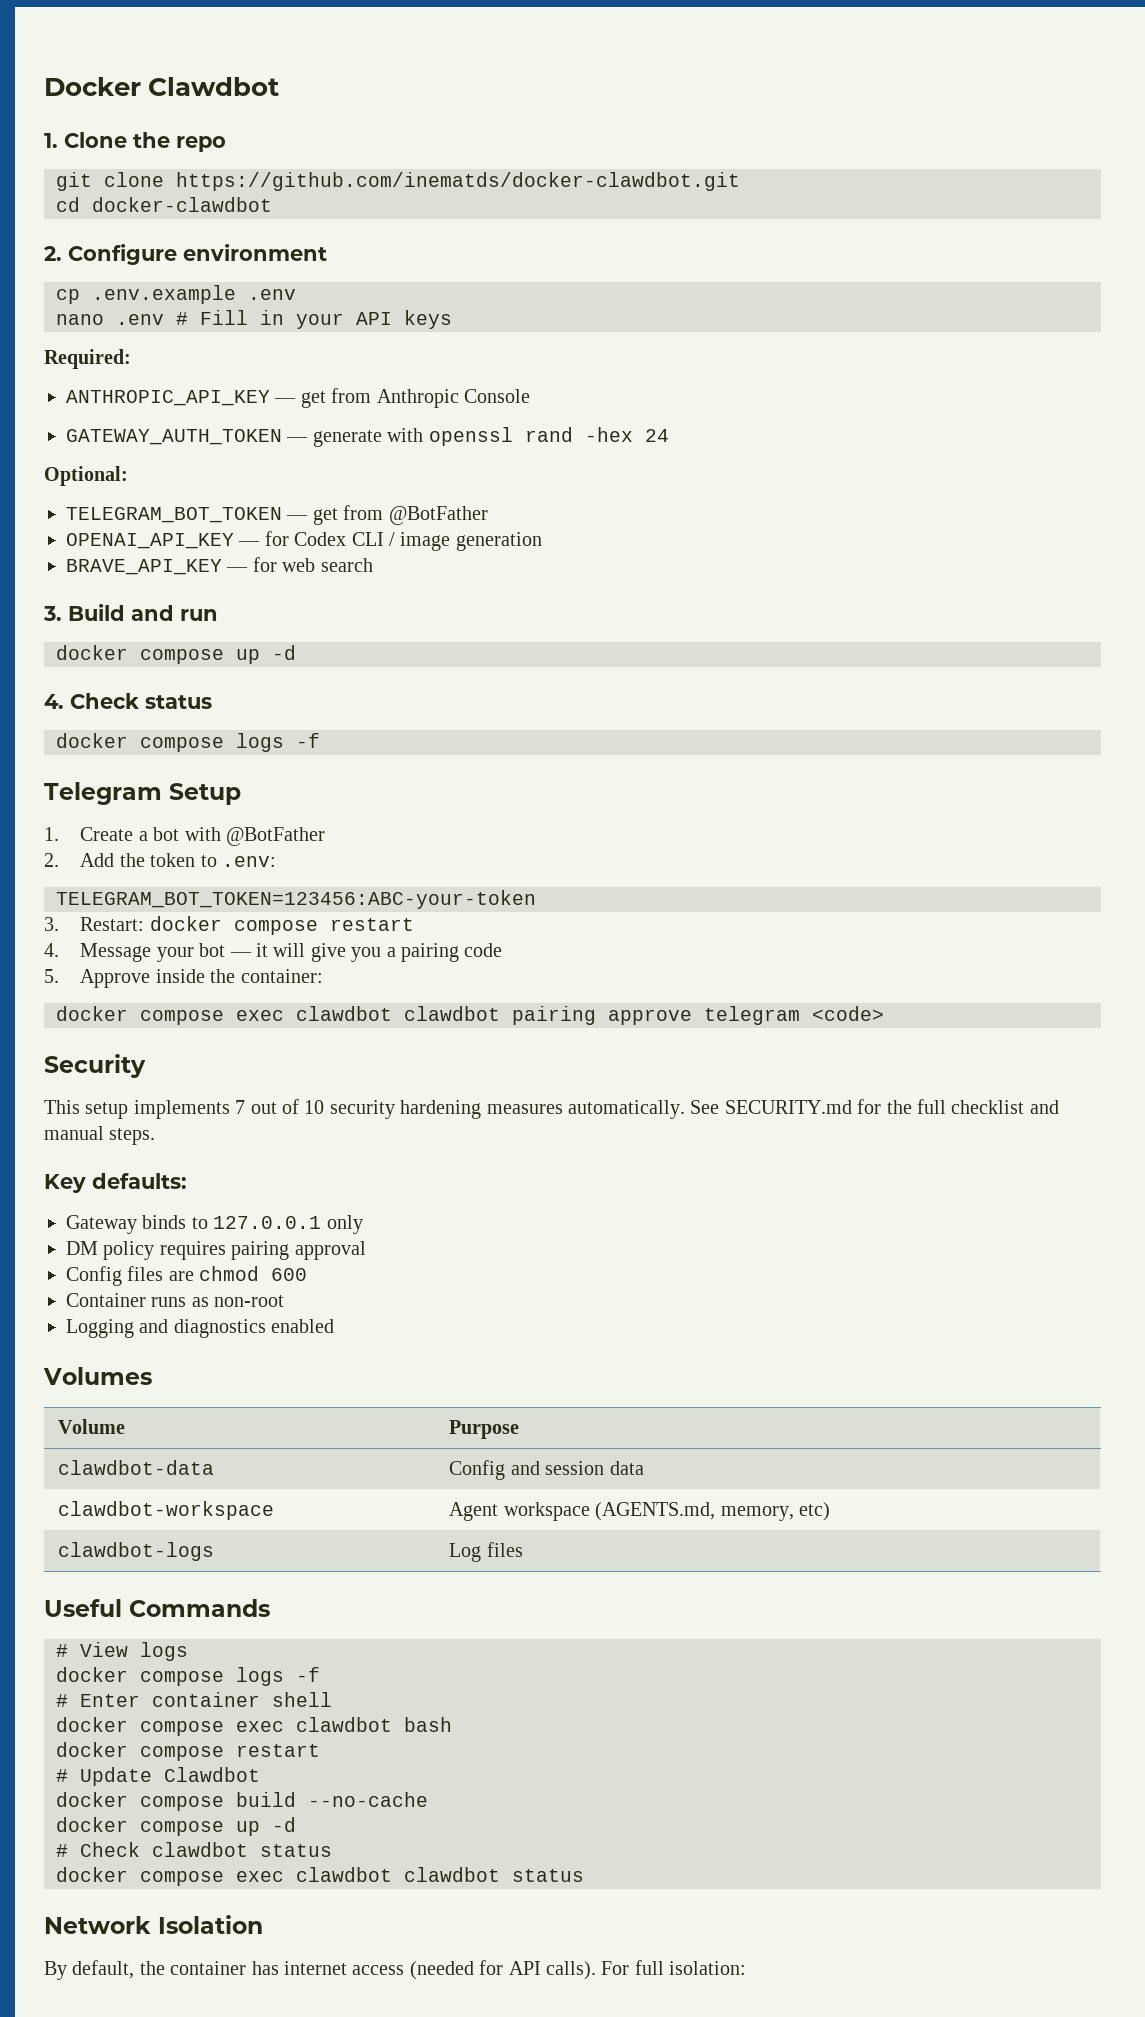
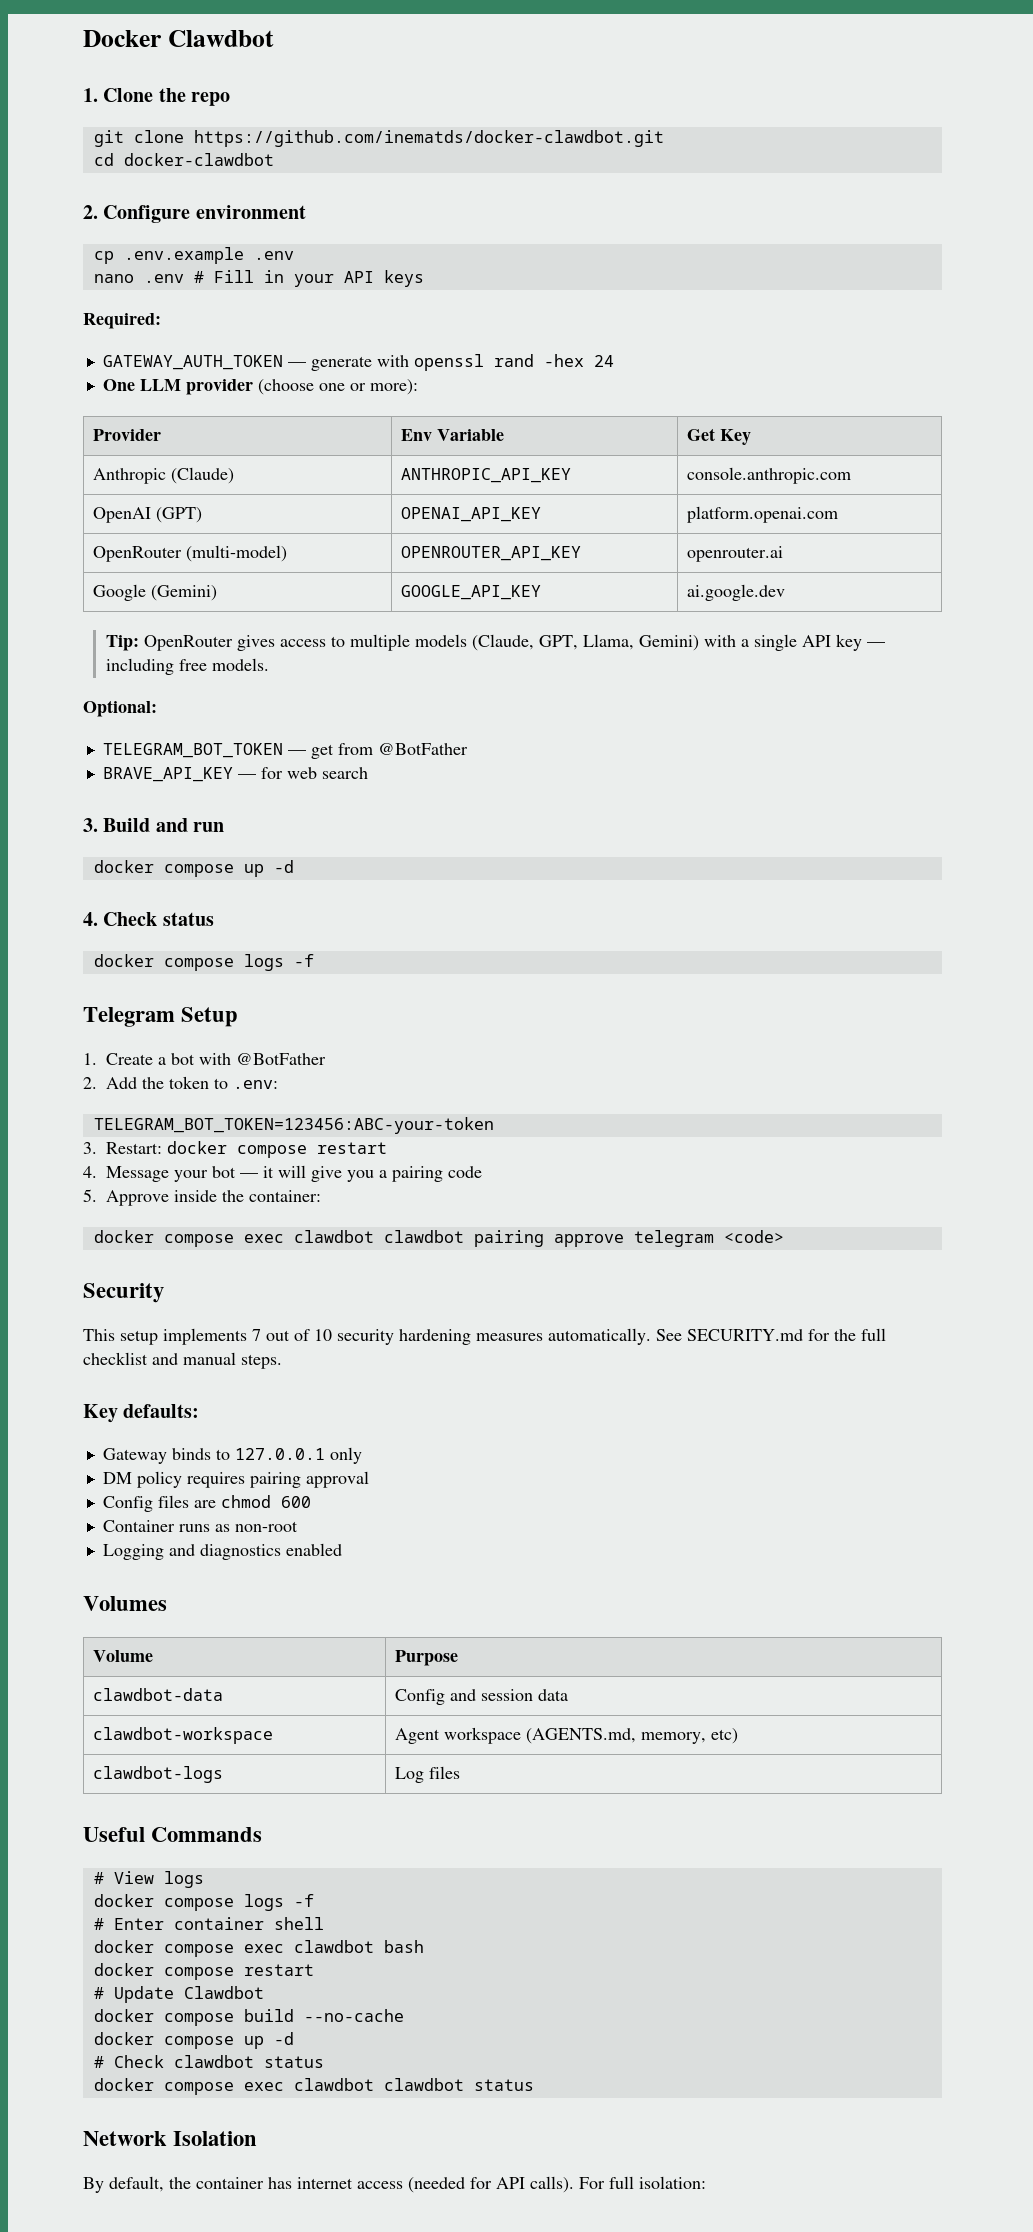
[66,388,530,408] // ANTHROPIC_API_KEY — get from Anthropic Console -> (161, 321) none
(669, 435) none -> [102,379,418,395] [93,429,162,441] [401,429,505,441] [687,428,752,445] [93,467,235,484] [401,468,572,483] [687,467,852,484] [93,507,203,523] [401,507,542,522] [687,506,839,523] [93,545,288,562] [401,546,582,561] [687,546,784,562] [93,584,218,601] [401,585,542,600] [687,584,786,601] [105,634,885,651] [105,658,269,675] // One LLM provider (choose one or more): // Provider | Env Variable | Get Key // Anthropic (Claude) | ANTHROPIC_API_KEY | console.anthropic.com // OpenAI (GPT) | OPENAI_API_KEY | platform.openai.com // OpenRouter (multi-model) | OPENROUTER_API_KEY | openrouter.ai // Google (Gemini) | GOOGLE_API_KEY | ai.google.dev // Tip: OpenRouter gives access to multiple models (Claude, GPT, Llama, Gemini) with a single API key — including free models.
[66,531,542,551] // OPENAI_API_KEY — for Codex CLI / image generation -> (468, 749) none

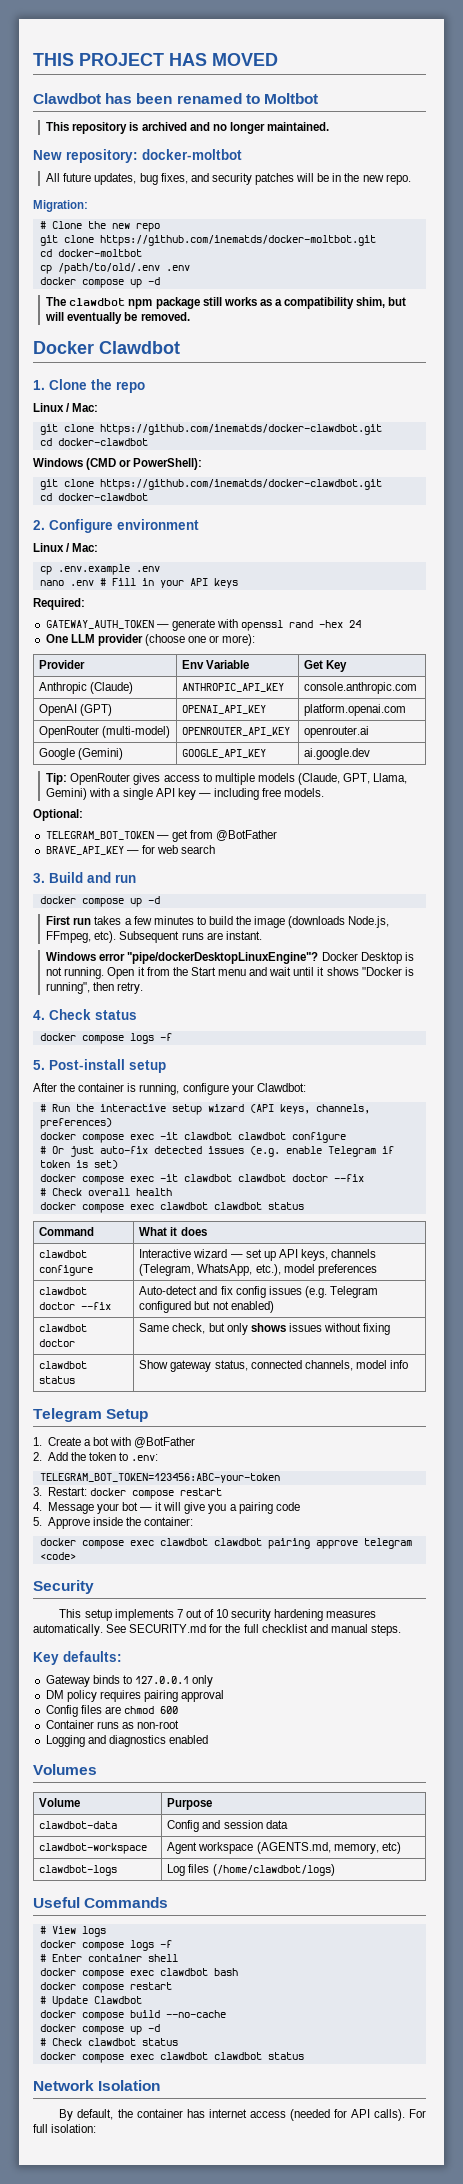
(83, 38) none -> [33,53,278,66] [33,93,318,104] [46,122,329,134] [33,149,242,163] [46,173,411,185] [33,200,88,212] [39,221,160,232] [39,235,376,246] [39,249,142,257] [39,263,190,274] [39,277,160,288] [46,297,407,309] [45,312,190,324] THIS PROJECT HAS MOVED // Clawdbot has been renamed to Moltbot // This repository is archived and no longer maintained. // New repository: docker-moltbot // All future updates, bug fixes, and security patches will be in the new repo. // Migration: // # Clone the new repo // git clone https://github.com/inematds/docker-moltbot.git // cd docker-moltbot // cp /path/to/old/.env .env // docker compose up -d // The clawdbot npm package still works as a compatibility shim, but will eventually be removed. //
(231, 99) none -> [33,403,99,412] [39,424,382,435] [39,438,148,446] [33,458,203,470] // Linux / Mac: // git clone https://github.com/inematds/docker-clawdbot.git // cd docker-clawdbot // Windows (CMD or PowerShell):
(306, 212) none -> [33,543,99,552] // Linux / Mac:
(294, 866) none -> [46,916,390,928] [46,931,262,943] [46,952,414,964] [46,967,414,979] [46,982,144,994] // First run takes a few minutes to build the image (downloads Node.js, FFmpeg, etc). Subsequent runs are instant. // Windows error "pipe/dockerDesktopLinuxEngine"? Docker Desktop is not running. Open it from the Start menu and wait until it shows "Docker is running", then retry.
(314, 960) none -> [33,1059,166,1073] [33,1083,306,1095] [39,1104,370,1115] [39,1118,112,1129] [39,1132,346,1143] [39,1146,394,1157] [39,1160,118,1169] [39,1174,364,1185] [39,1188,172,1196] [39,1202,304,1213] [39,1227,95,1236] [139,1227,207,1236] [39,1250,88,1258] [39,1265,94,1276] [139,1249,377,1261] [139,1264,377,1276] [39,1287,88,1295] [39,1302,112,1310] [139,1286,378,1298] [139,1301,274,1313] [39,1324,88,1332] [39,1339,76,1347] [139,1323,391,1335] [39,1361,88,1369] [39,1376,76,1384] [139,1360,408,1372] // 5. Post-install setup // After the container is running, configure your Clawdbot: // # Run the interactive setup wizard (API keys, channels, preferences) // docker compose exec -it clawdbot clawdbot configure // # Or just auto-fix detected issues (e.g. enable Telegram if token is set) // docker compose exec -it clawdbot clawdbot doctor --fix // # Check overall health // docker compose exec clawdbot clawdbot status // Command | What it does // clawdbot configure | Interactive wizard — set up API keys, channels (Telegram, WhatsApp, etc.), model preferences // clawdbot doctor --fix | Auto-detect and fix config issues (e.g. Telegram configured but not enabled) // clawdbot doctor | Same check, but only shows issues without fixing // clawdbot status | Show gateway status, connected channels, model info
(461, 1772) none -> [212,1864,335,1876] (/home/clawdbot/logs)

